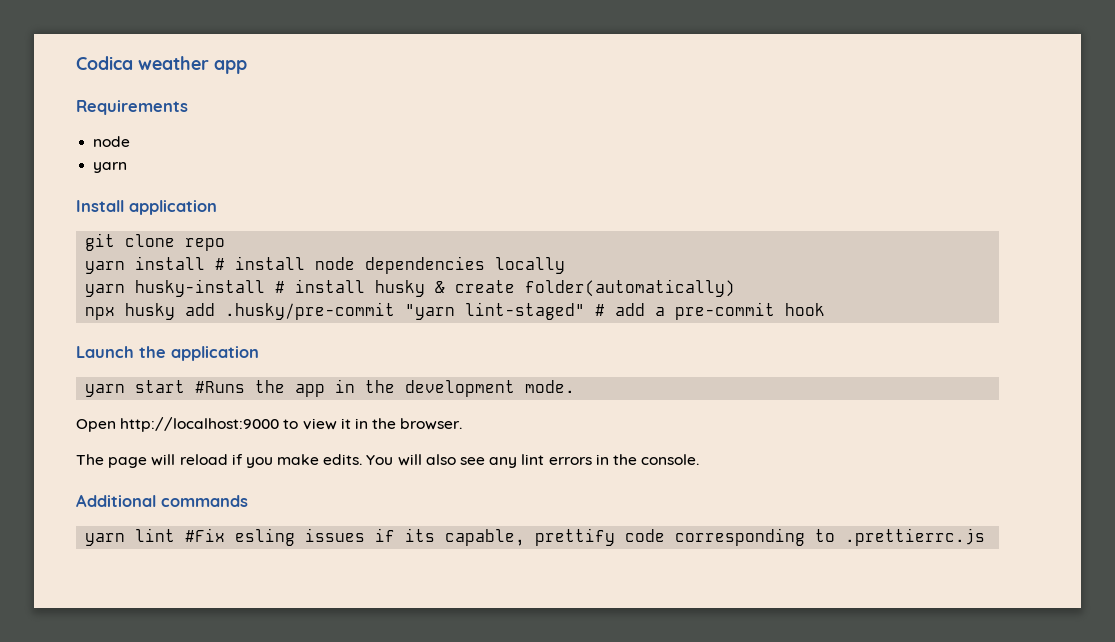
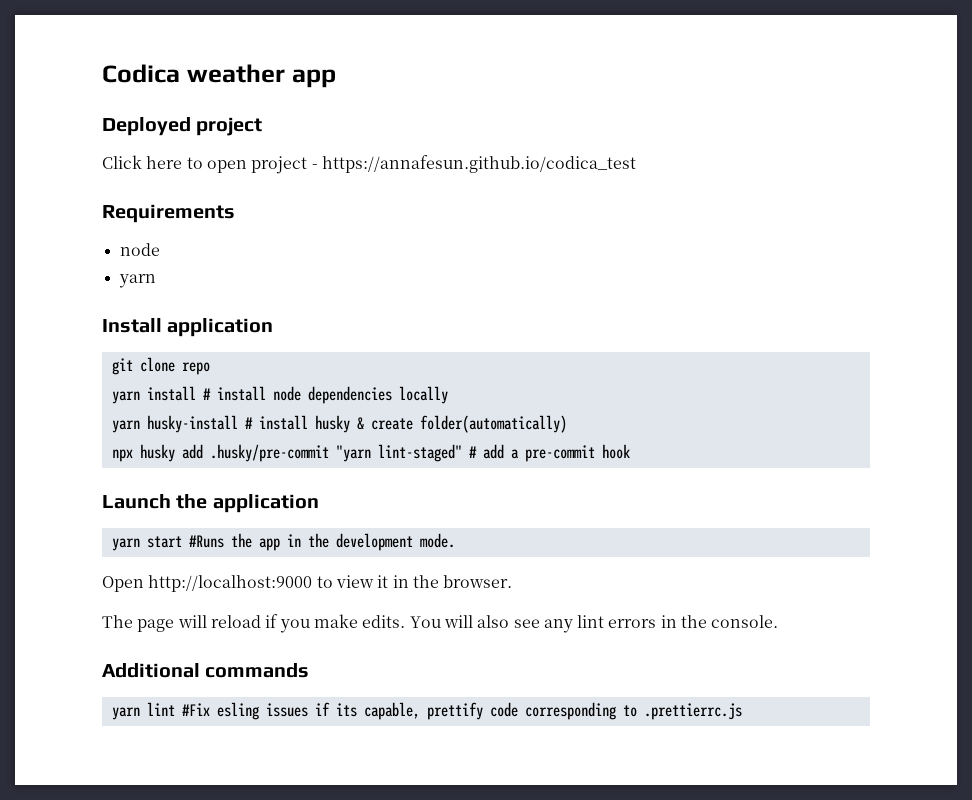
(247, 67) none -> [102,117,263,136] [102,155,636,174] // Deployed project // Click here to open project - https://annafesun.github.io/codica_test

